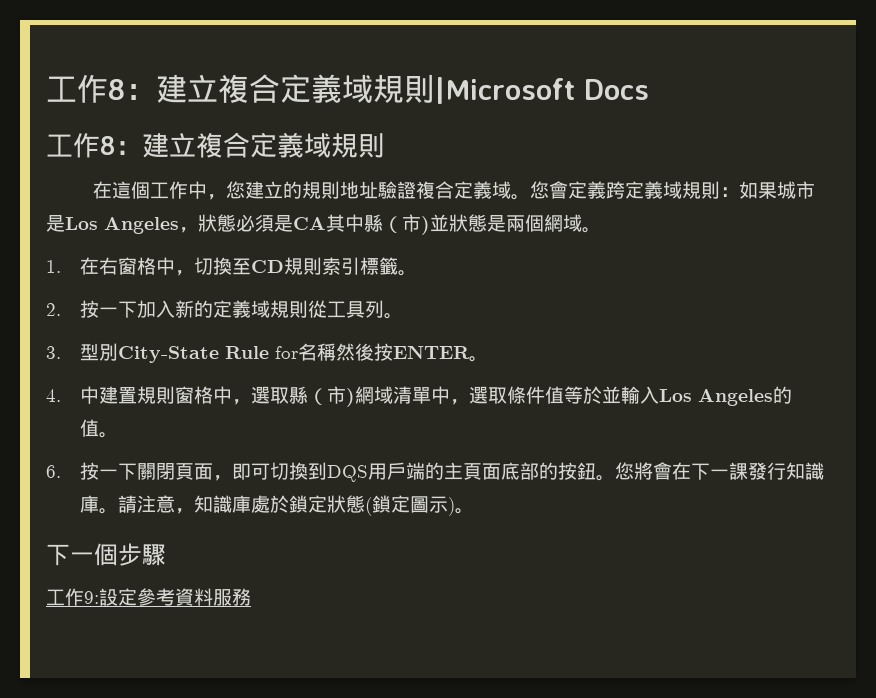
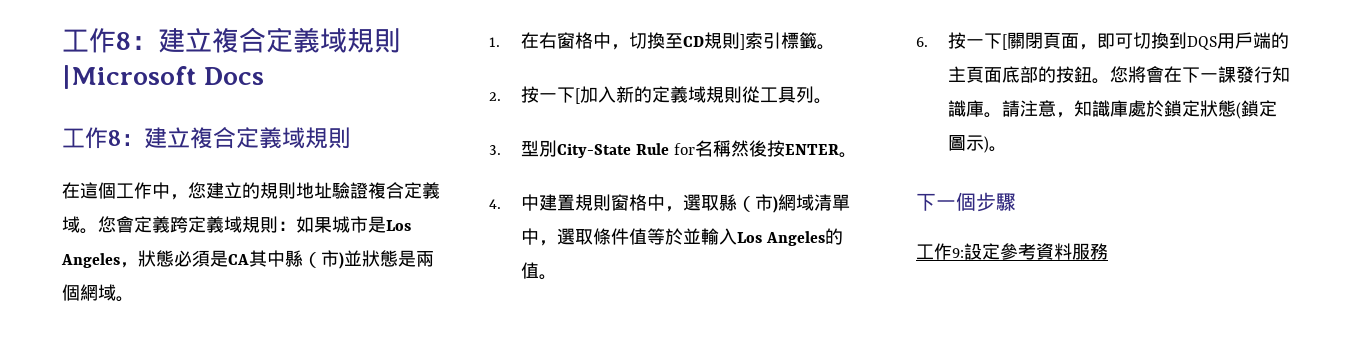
(323, 266) none -> [740,34,746,50] ]
(138, 309) none -> [575,88,581,104] [
(138, 471) none -> [1002,34,1008,50] [

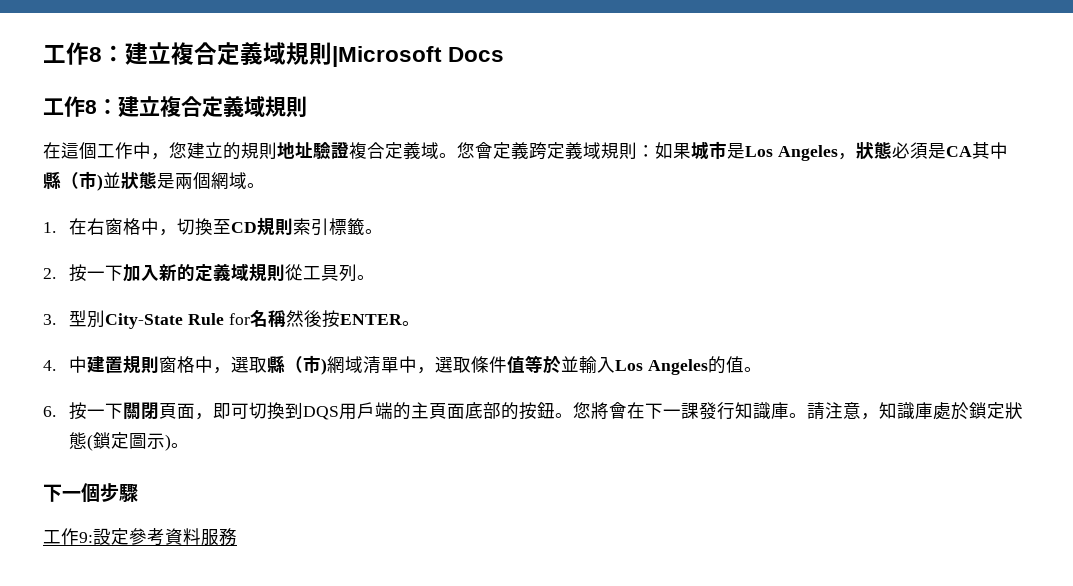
[740,34,746,50] ] -> (294, 227) none
[575,88,581,104] [ -> (124, 273) none
[1002,34,1008,50] [ -> (124, 411) none

